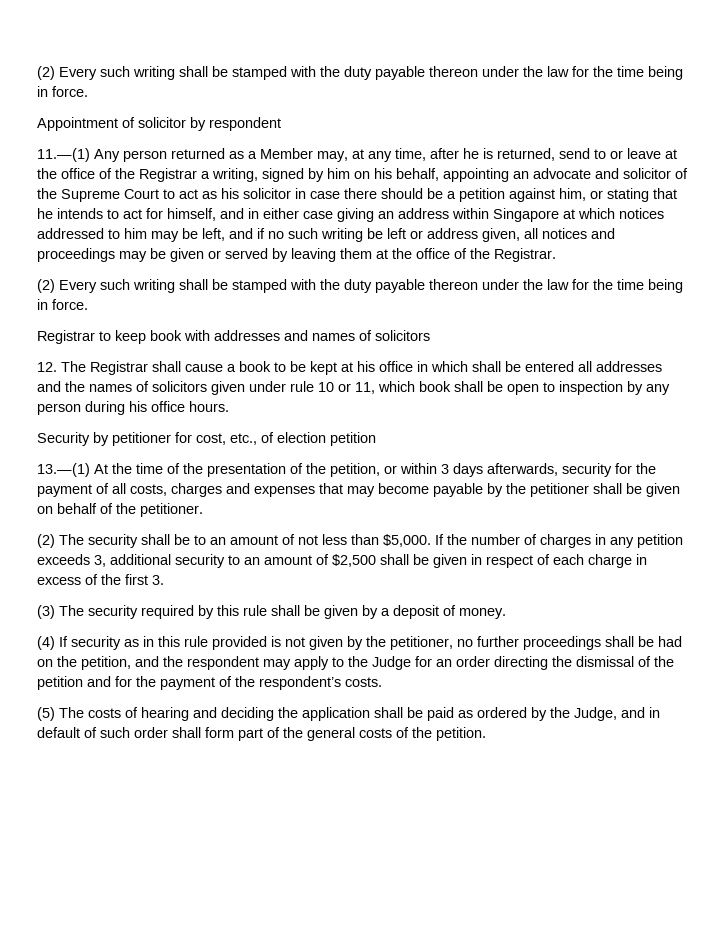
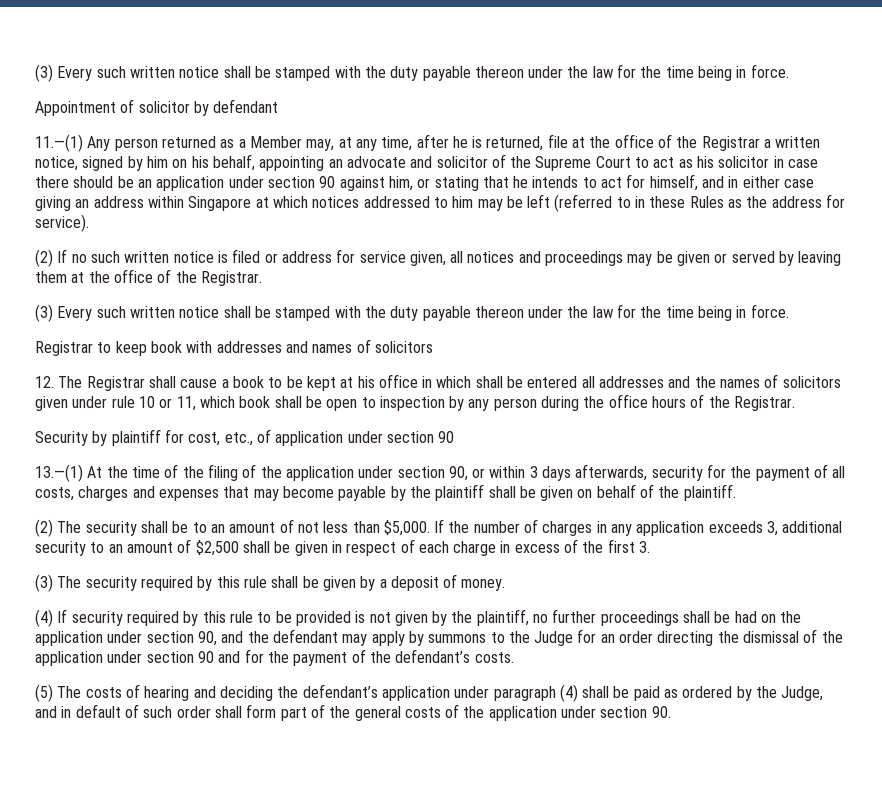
[37,66,175,80] (2) Every such writing -> [35,64,220,82] (3) Every such written notice
[209,117,281,131] respondent -> [213,99,279,113] defendant
[559,148,661,159] send to or leave -> [547,134,568,148] file
[212,168,258,182] writing, -> [775,136,821,148] [35,156,78,171] written notice,
[447,188,505,202] a petition -> [137,176,336,191] an application under section 90
[202,228,478,242] left, and if no such writing be left or address -> [527,194,846,212] [35,214,89,232] [35,249,406,267] left (referred to in these Rules as the address for service). // (2) If no such written notice is filed or address for service
[37,279,175,293] (2) Every such writing -> [35,304,220,322] (3) Every such written notice
[129,401,229,412] his office hours. -> [583,394,796,411] the office hours of the Registrar.
[112,432,171,446] petitioner -> [111,429,161,446] plaintiff
[277,432,376,446] election petition -> [275,431,455,446] application under section 90
[207,463,380,477] presentation of the petition, -> [207,464,468,481] filing of the application under section 90,
[530,483,589,497] petitioner -> [435,484,485,501] plaintiff
[140,503,203,517] petitioner. -> [683,484,736,501] plaintiff.
[637,534,683,548] petition -> [636,521,705,536] application
[124,636,208,647] as in this rule -> [126,611,292,626] required by this rule to be
[390,636,453,650] petitioner, -> [476,609,529,626] plaintiff,
[81,656,259,670] petition, and the respondent -> [35,629,338,646] application under section 90, and the defendant
(329, 663) none -> [408,631,487,646] by summons
[37,676,83,690] petition -> [35,651,214,666] application under section 90
[259,676,341,690] respondent’s -> [395,649,471,663] defendant’s
[302,707,370,721] application -> [302,684,578,702] defendant’s application under paragraph (4)
[436,727,486,741] petition. -> [488,706,671,721] application under section 90.

